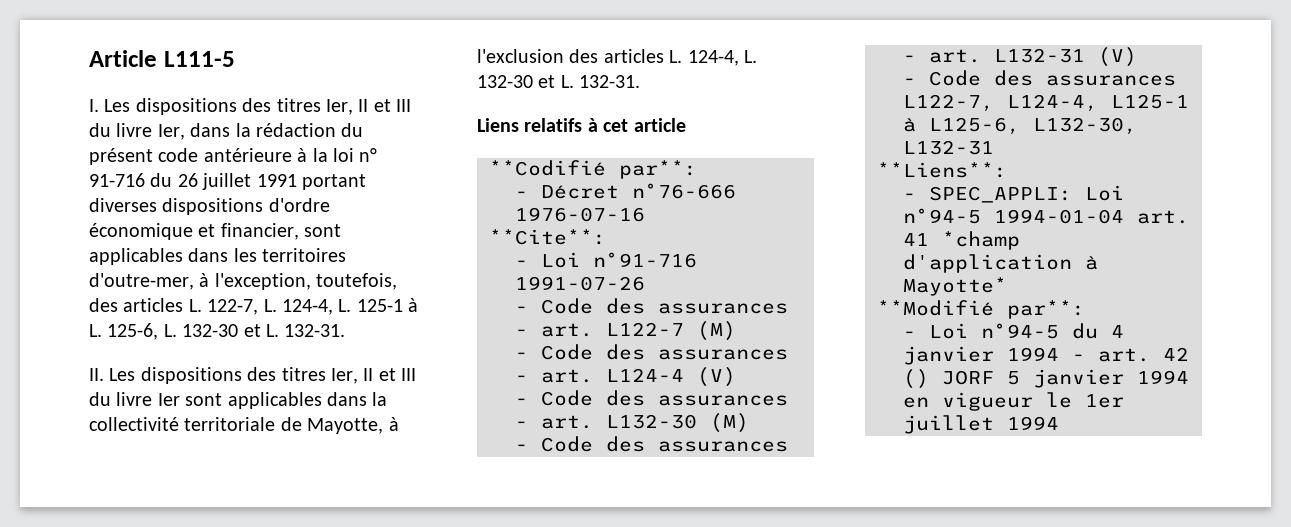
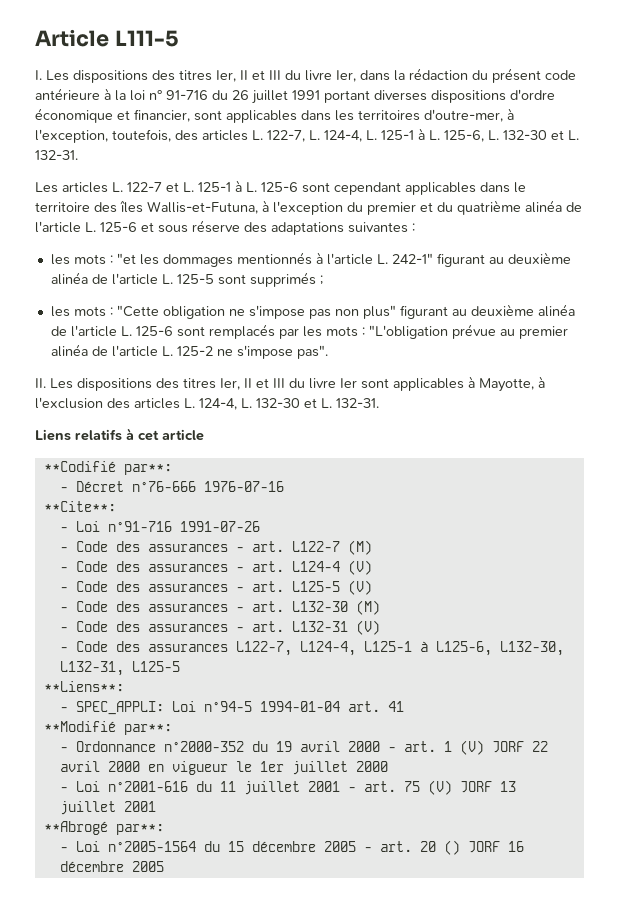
(346, 330) none -> [35,180,526,195] [35,200,582,215] [35,220,415,235] [50,252,571,267] [50,272,323,287] [50,304,575,319] [50,324,568,339] [50,344,328,359] // Les articles L. 122-7 et L. 125-1 à L. 125-6 sont cependant applicables dans le territoire des îles Wallis-et-Futuna, à l'exception du premier et du quatrième alinéa de l'article L. 125-6 et sous réserve des adaptations suivantes : // les mots : "et les dommages mentionnés à l'article L. 242-1" figurant au deuxième alinéa de l'article L. 125-5 sont supprimés ; // les mots : "Cette obligation ne s'impose pas non plus" figurant au deuxième alinéa de l'article L. 125-6 sont remplacés par les mots : "L'obligation prévue au premier alinéa de l'article L. 125-2 ne s'impose pas".
[327,392,388,406] [89,417,302,431] dans la collectivité territoriale de -> [468,376,475,388] à
(736, 377) none -> [59,580,372,595] // - Code des assurances - art. L125-5 (V)
[903,140,994,155] L132-31 -> [59,661,180,676] L132-31, L125-5
[942,231,1020,250] [903,254,1098,273] [903,277,1007,296] *champ d'application à Mayotte* -> (404, 706) none
[929,323,1124,339] [903,346,1189,365] [903,369,1189,389] Loi n°94-5 du 4 janvier 1994 - art. 42 () JORF 5 janvier 1994 -> [75,740,548,755] [59,761,140,772] Ordonnance n°2000-352 du 19 avril 2000 - art. 1 (V) JORF 22 avril 2000
[1007,416,1059,430] 1994 -> [355,761,388,772] [59,780,516,795] [59,801,156,815] [43,821,164,835] [59,840,524,855] [59,861,164,872] 2000 // - Loi n°2001-616 du 11 juillet 2001 - art. 75 (V) JORF 13 juillet 2001 // **Abrogé par**: // - Loi n°2005-1564 du 15 décembre 2005 - art. 20 () JORF 16 décembre 2005

